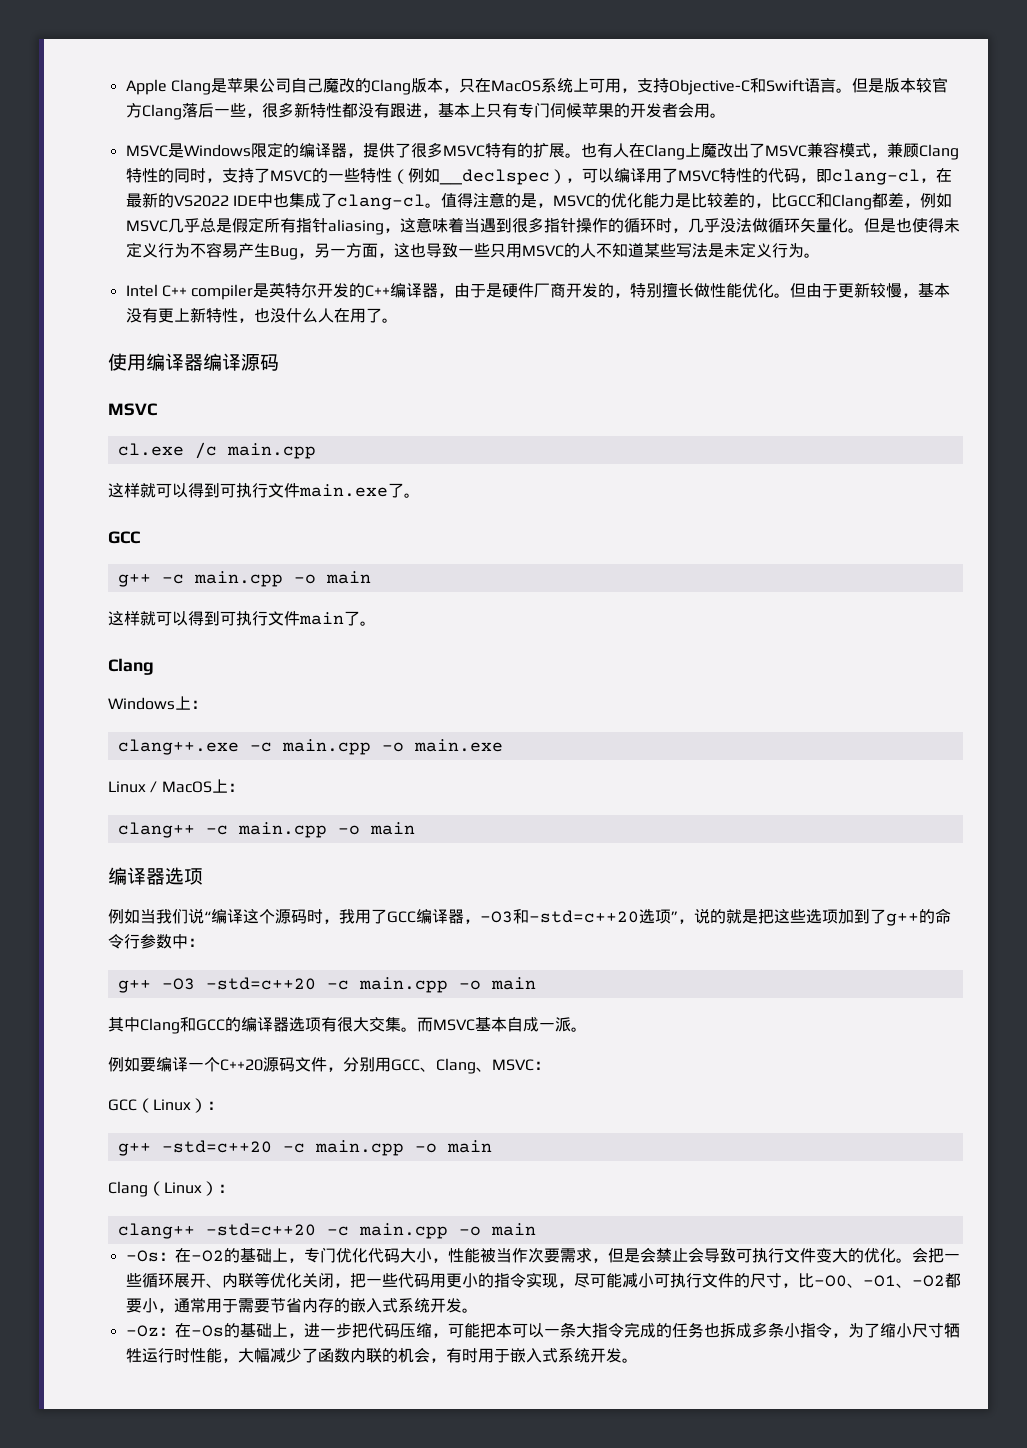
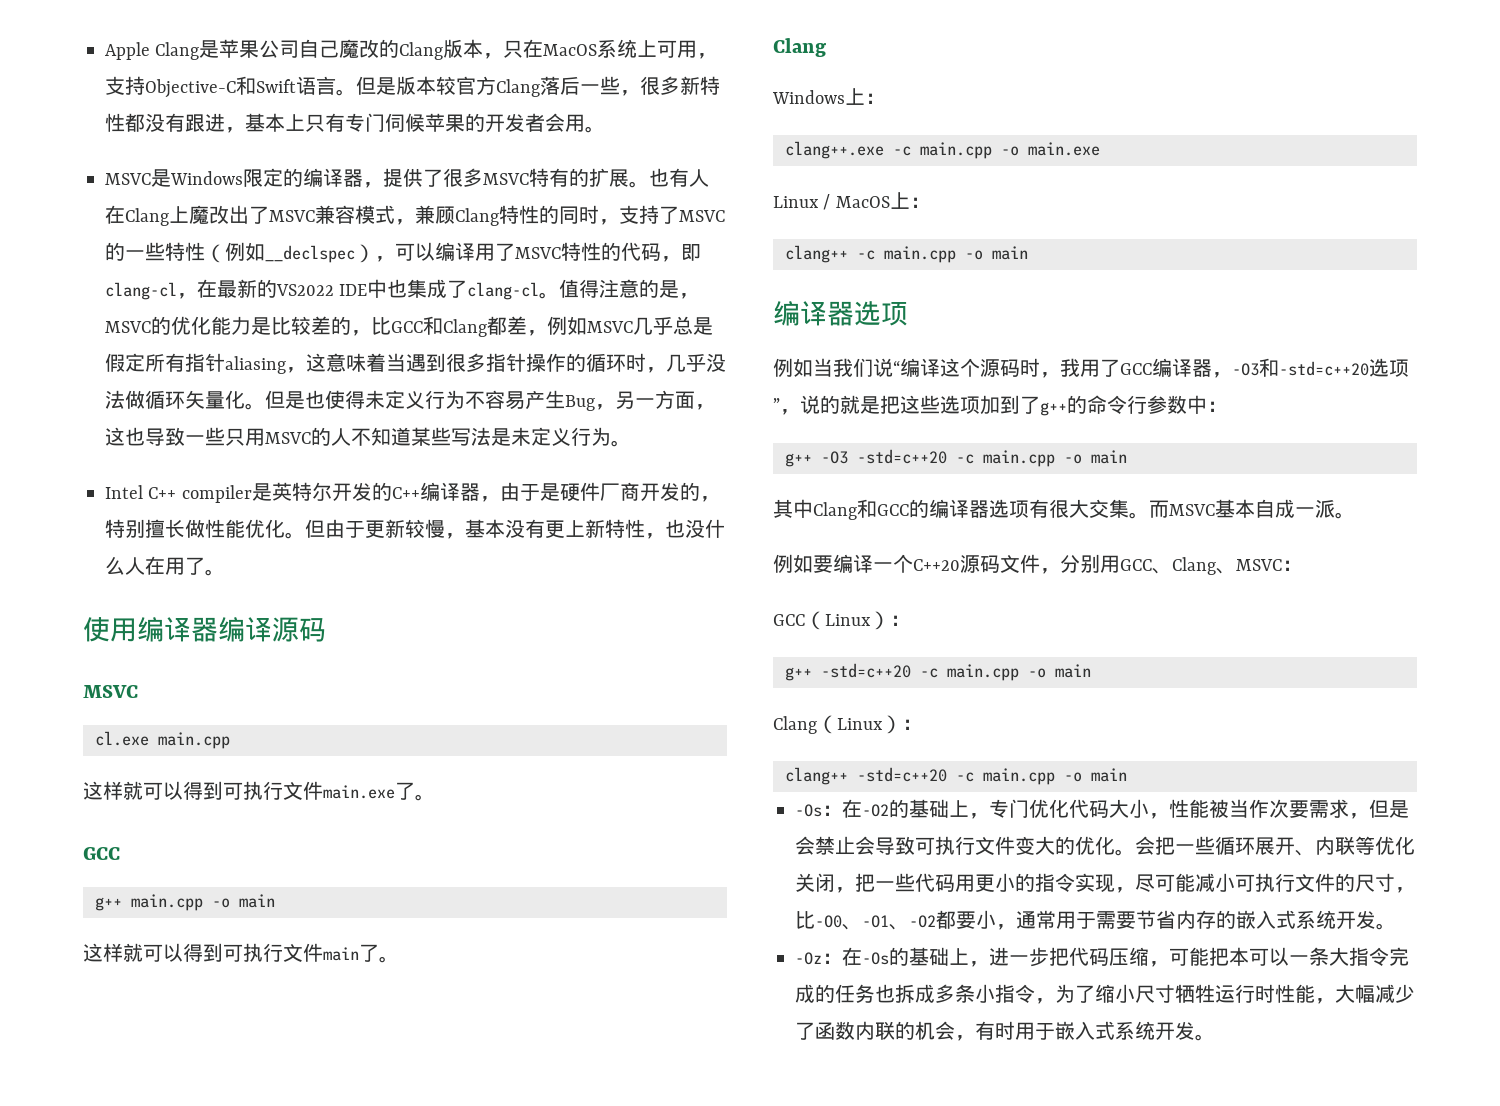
[194,442,217,459] /c -> (149, 738) none
[161,574,184,584] -c -> (122, 904) none

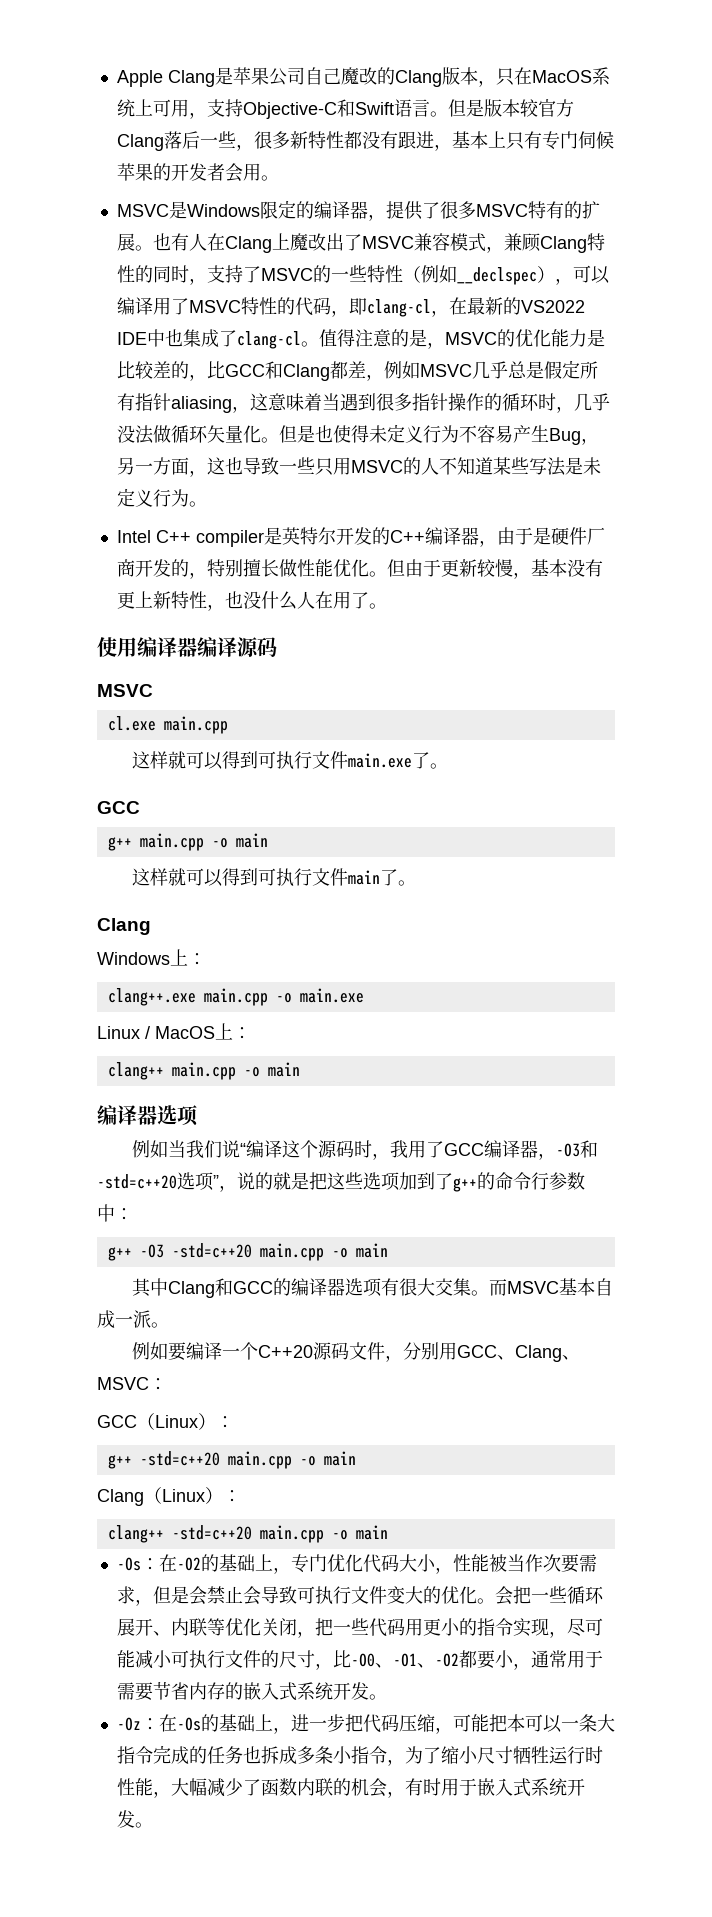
[893,146,911,156] -c -> (196, 997) none
[857,250,875,260] -c -> (164, 1071) none
[956,454,974,464] -c -> (252, 1250) none
[920,668,938,678] -c -> (220, 1458) none
[956,772,974,782] -c -> (252, 1532) none

